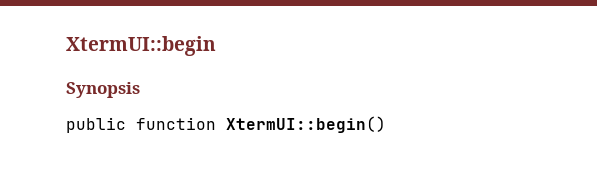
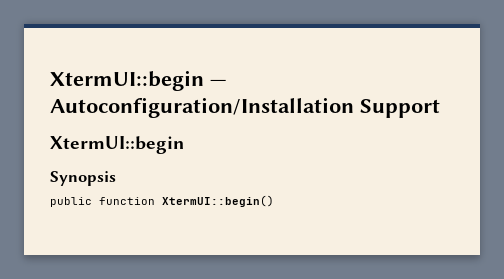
[66,36,216,56] XtermUI::begin -> [50,70,226,91] [50,97,440,118] [50,136,184,154] XtermUI::begin — Autoconfiguration/Installation Support // XtermUI::begin

